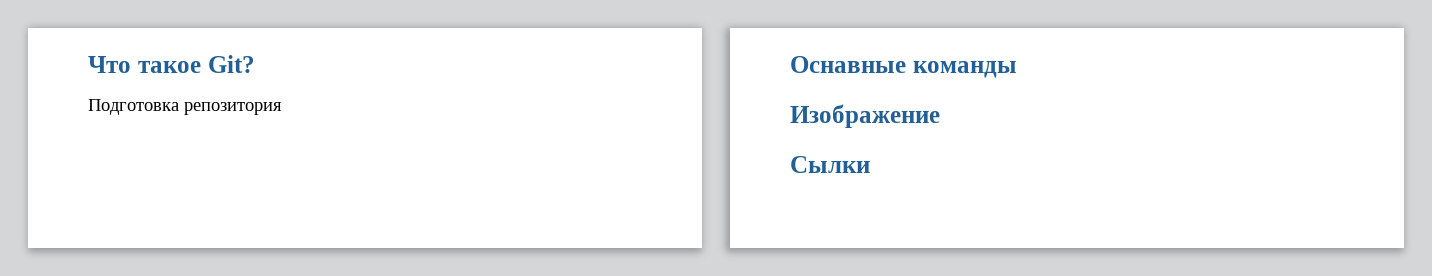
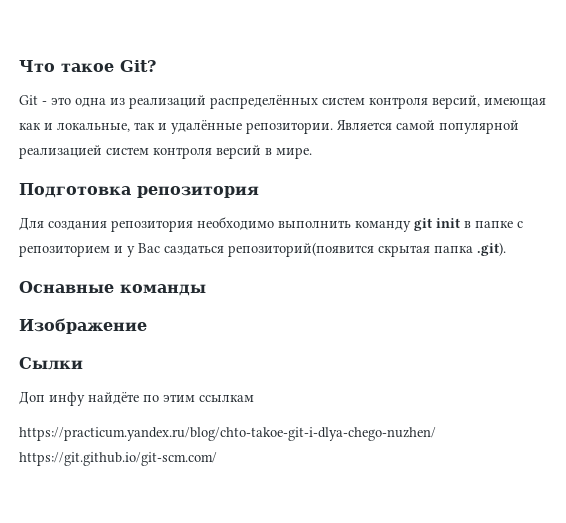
[88,99,282,115] [790,56,1017,78] [790,104,940,128] [790,156,870,173] Подготовка репозитория // Оснавные команды // Изображение // Сылки -> [19,95,546,109] [19,120,519,134] [19,145,312,159] [19,183,259,198] [19,217,523,232] [19,242,506,257] [19,281,206,296] [19,318,147,334] [19,357,83,370] [19,391,254,406] [19,427,436,441] [19,452,217,466] Git - это одна из реализаций распределённых систем контроля версий, имеющая как и локальные, так и удалённые репозитории. Является самой популярной реализацией систем контроля версий в мире. // Подготовка репозитория // Для создания репозитория необходимо выполнить команду git init в папке с репозиторием и у Вас саздаться репозиторий(появится скрытая папка .git). // Оснавные команды // Изображение // Сылки // Доп инфу найдёте по этим ссылкам // https://practicum.yandex.ru/blog/chto-takoe-git-i-dlya-chego-nuzhen/ https://git.github.io/git-scm.com/

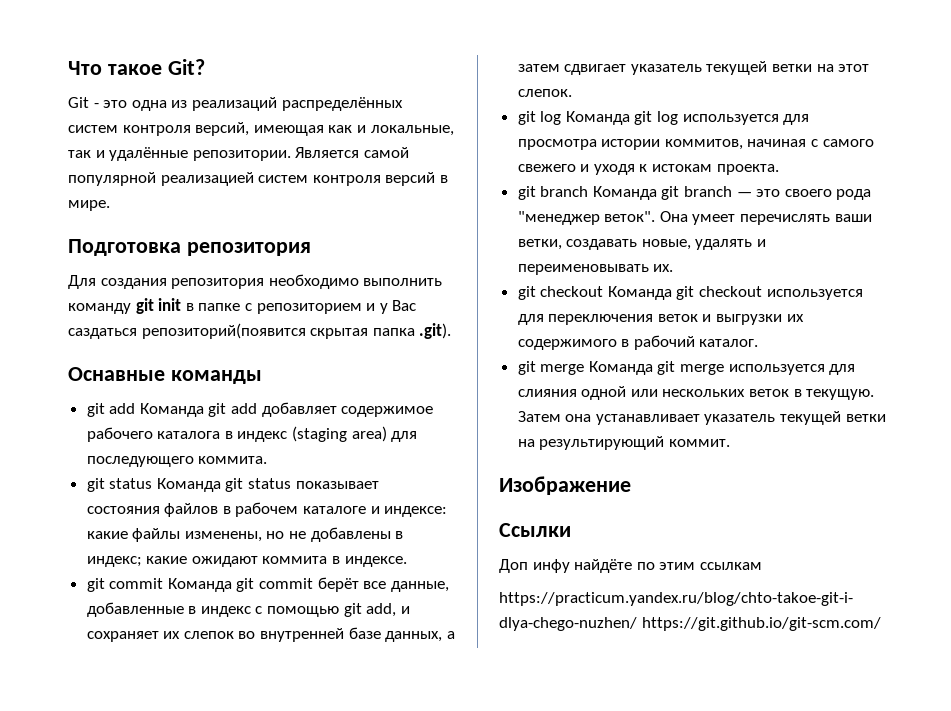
(206, 290) none -> [86,402,434,417] [86,426,418,442] [86,456,268,467] [86,478,379,492] [86,502,448,517] [86,527,404,542] [86,556,407,567] [86,577,449,592] [86,602,410,617] [86,627,455,642] [517,61,870,75] [517,89,572,97] [517,111,810,125] [517,139,874,150] [517,164,779,175] [517,186,872,200] [517,211,872,225] [517,239,767,250] [517,264,674,275] [517,286,863,300] [517,314,804,325] [517,335,759,350] [517,361,856,375] [517,386,875,400] [517,411,886,425] [517,436,730,450] // git add Команда git add добавляет содержимое рабочего каталога в индекс (staging area) для последующего коммита. // git status Команда git status показывает состояния файлов в рабочем каталоге и индексе: какие файлы изменены, но не добавлены в индекс; какие ожидают коммита в индексе. // git commit Команда git commit берёт все данные, добавленные в индекс с помощью git add, и сохраняет их слепок во внутренней базе данных, а затем сдвигает указатель текущей ветки на этот слепок. // git log Команда git log используется для просмотра истории коммитов, начиная с самого свежего и уходя к истокам проекта. // git branch Команда git branch — это своего рода "менеджер веток". Она умеет перечислять ваши ветки, создавать новые, удалять и переименовывать их. // git checkout Команда git checkout используется для переключения веток и выгрузки их содержимого в рабочий каталог. // git merge Команда git merge используется для слияния одной или нескольких веток в текущую. Затем она устанавливает указатель текущей ветки на результирующий коммит.
[19,357,83,370] Сылки -> [499,523,571,537] Ссылки

